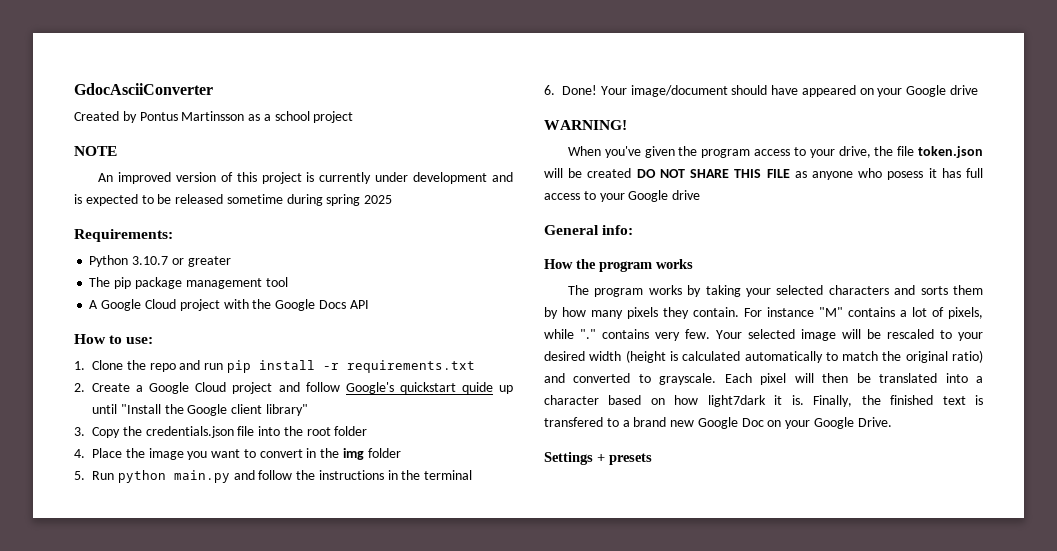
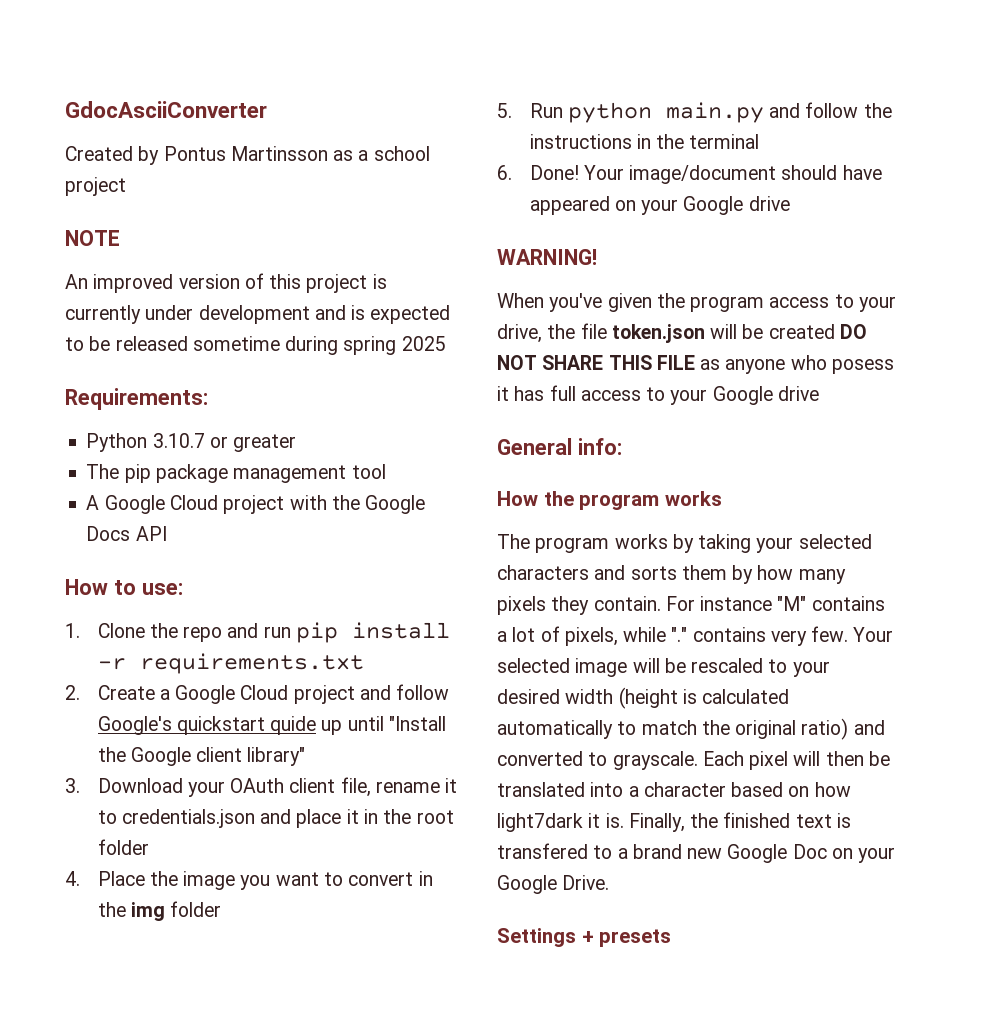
[92,426,281,438] Copy the credentials.json file into -> [97,777,458,797] [97,809,379,828] Download your OAuth client file, rename it to credentials.json and place it in

